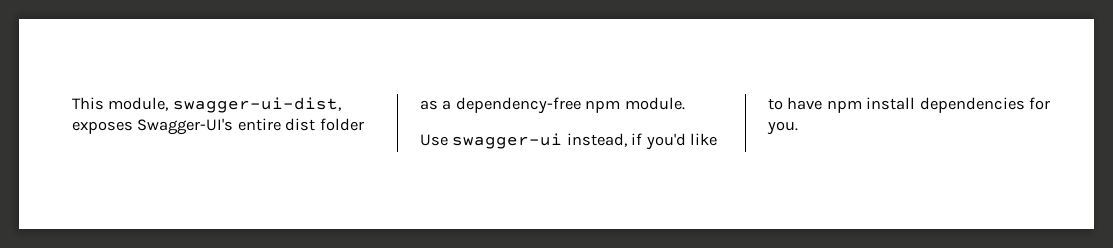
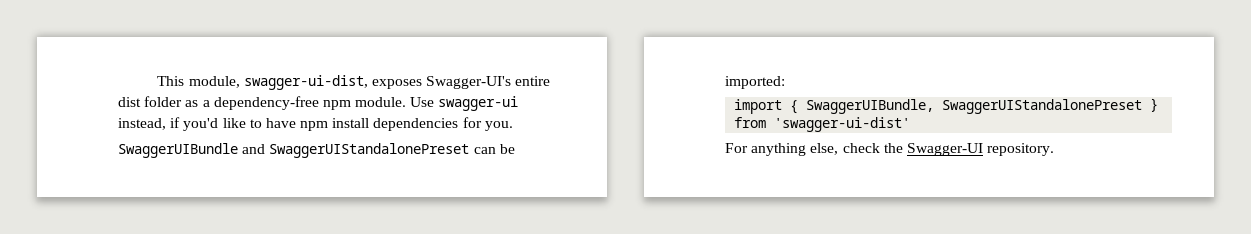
(685, 103) // -> (407, 102) none
(798, 128) none -> [118,143,515,158] [725,76,785,89] [734,98,1159,114] [734,117,911,132] [725,143,1055,156] // SwaggerUIBundle and SwaggerUIStandalonePreset can be imported: // import { SwaggerUIBundle, SwaggerUIStandalonePreset } from 'swagger-ui-dist' // For anything else, check the Swagger-UI repository.

